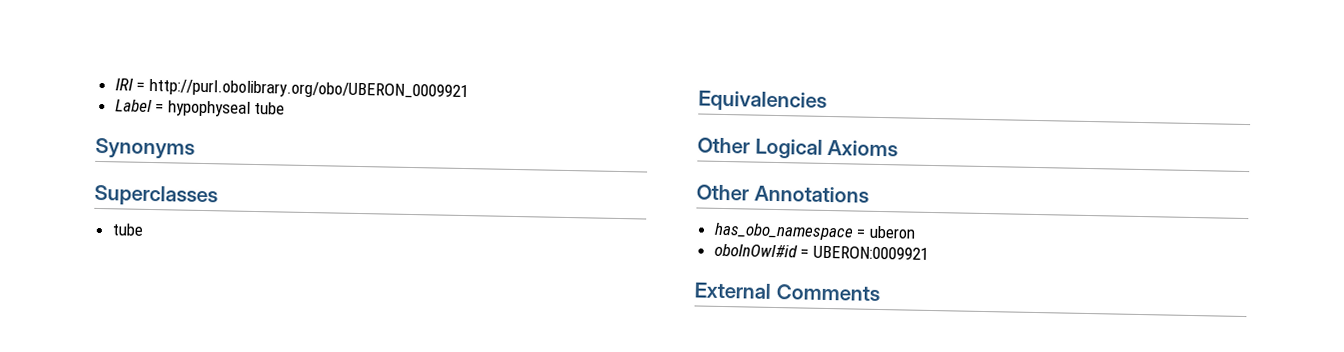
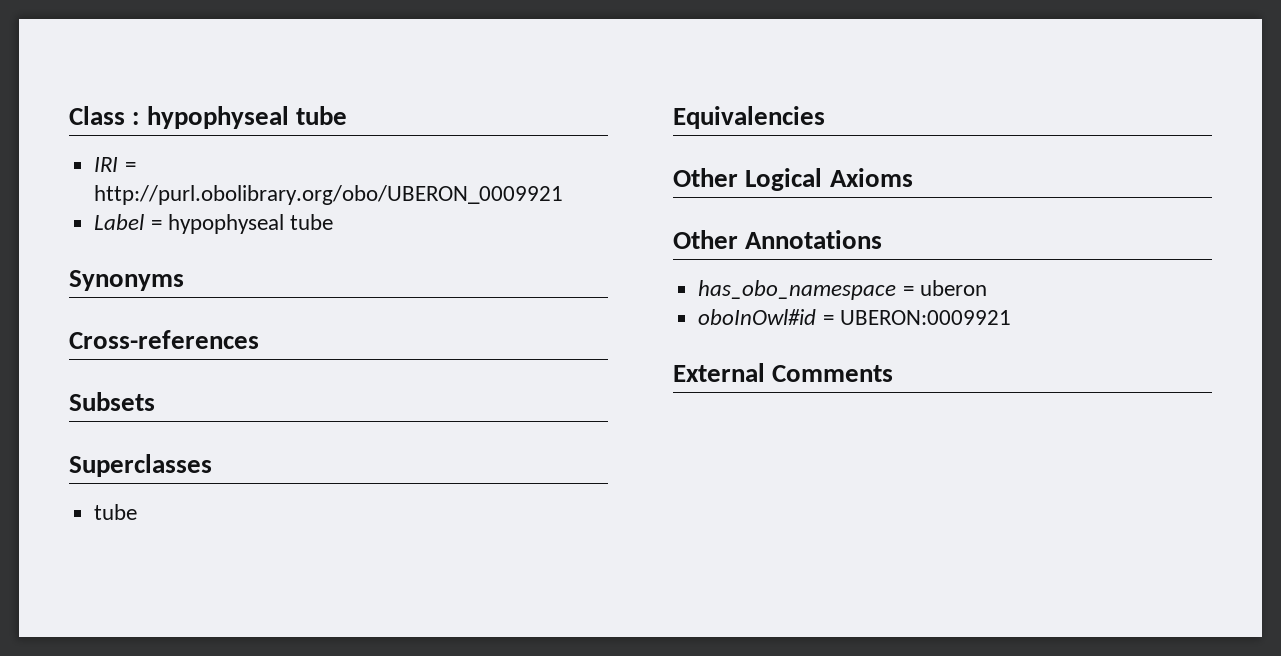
(114, 84) none -> [69,106,347,129] Class : hypophyseal tube //
(195, 148) none -> [69,330,259,349] [69,392,155,411] // Cross-references // Subsets

